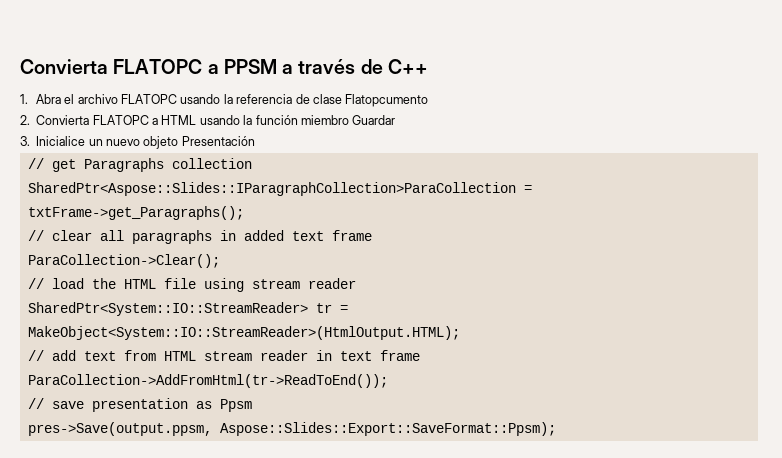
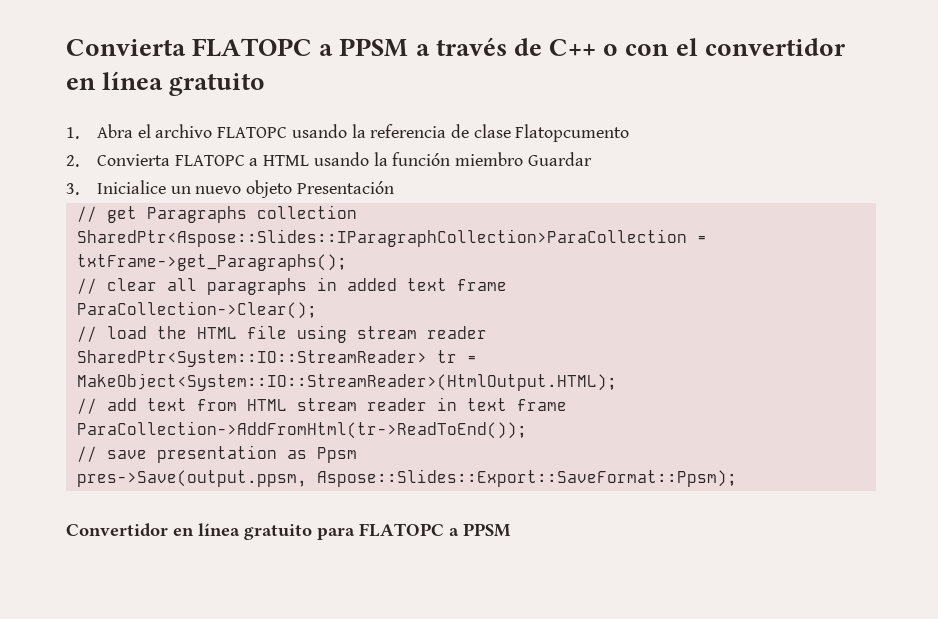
(428, 66) none -> [603,38,846,56] [66,71,266,96] o con el convertidor en línea gratuito
(556, 429) none -> [66,523,511,540] // Convertidor en línea gratuito para FLATOPC a PPSM

